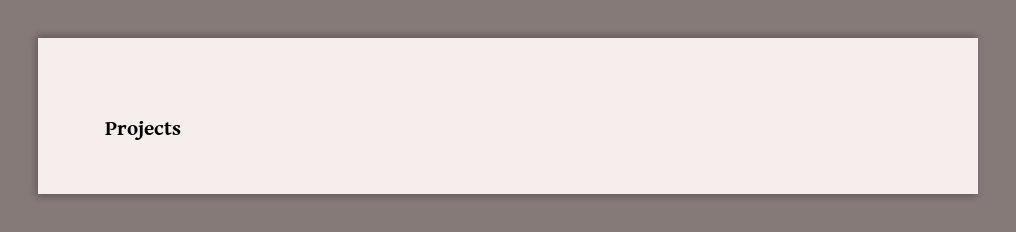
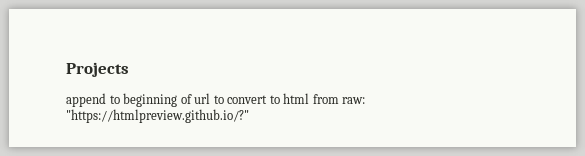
(181, 130) none -> [66,93,366,107] [66,109,249,123] // append to beginning of url to convert to html from raw: "https://htmlpreview.github.io/?"

